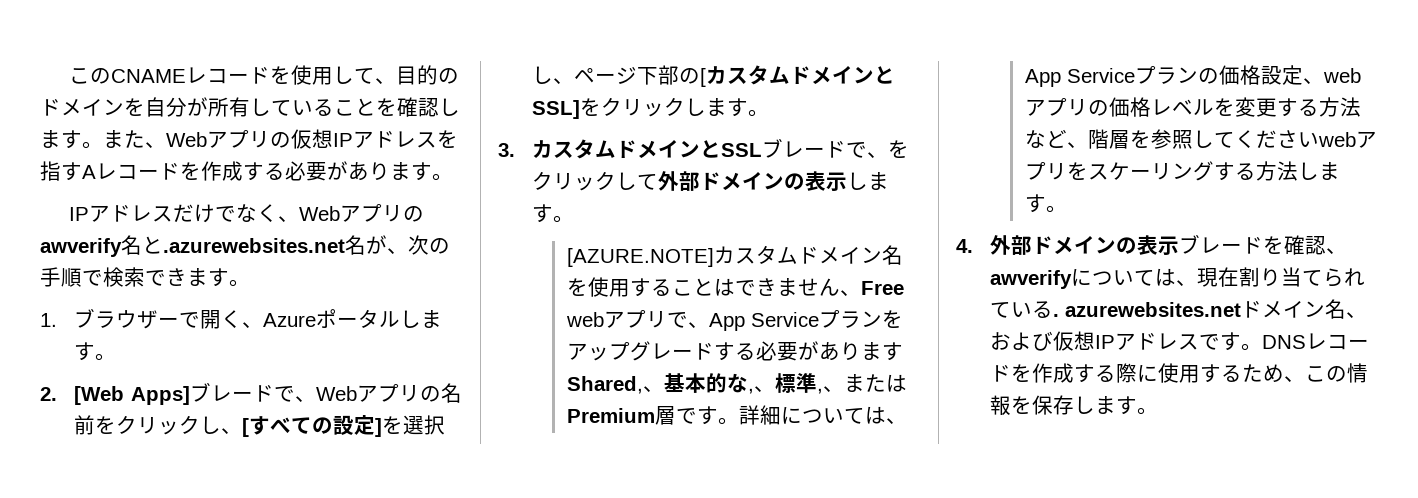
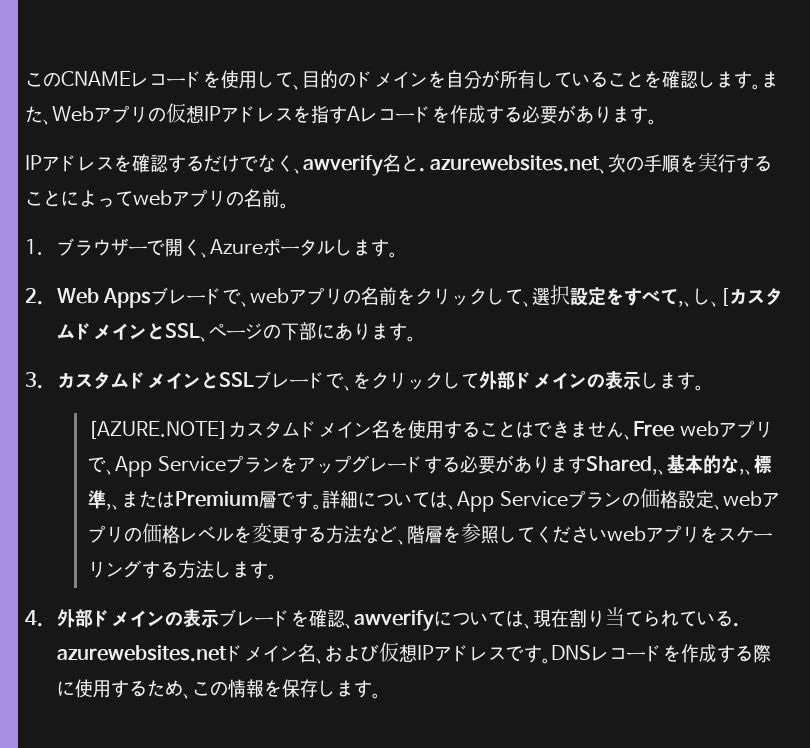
(174, 214) none -> [114,154,204,173] を確認する
[299,204,425,222] [40,235,450,257] [40,267,229,287] Webアプリのawverify名と.azurewebsites.net名が、次の手順で検索できます -> [303,152,773,176] [25,189,280,208] awverify名と. azurewebsites.net、次の手順を実行することによってwebアプリの名前
[74,382,357,405] [Web Apps]ブレードで、Web -> [56,287,290,308] Web Appsブレードで、web
[221,415,446,437] [532,65,701,85] 、[すべての設定]を選択し、ページ下部の -> [505,285,721,307] て、選択設定をすべて,、し、
[532,97,707,119] SSL]をクリックし -> [164,322,371,342] SSL、ページの下部にあり

